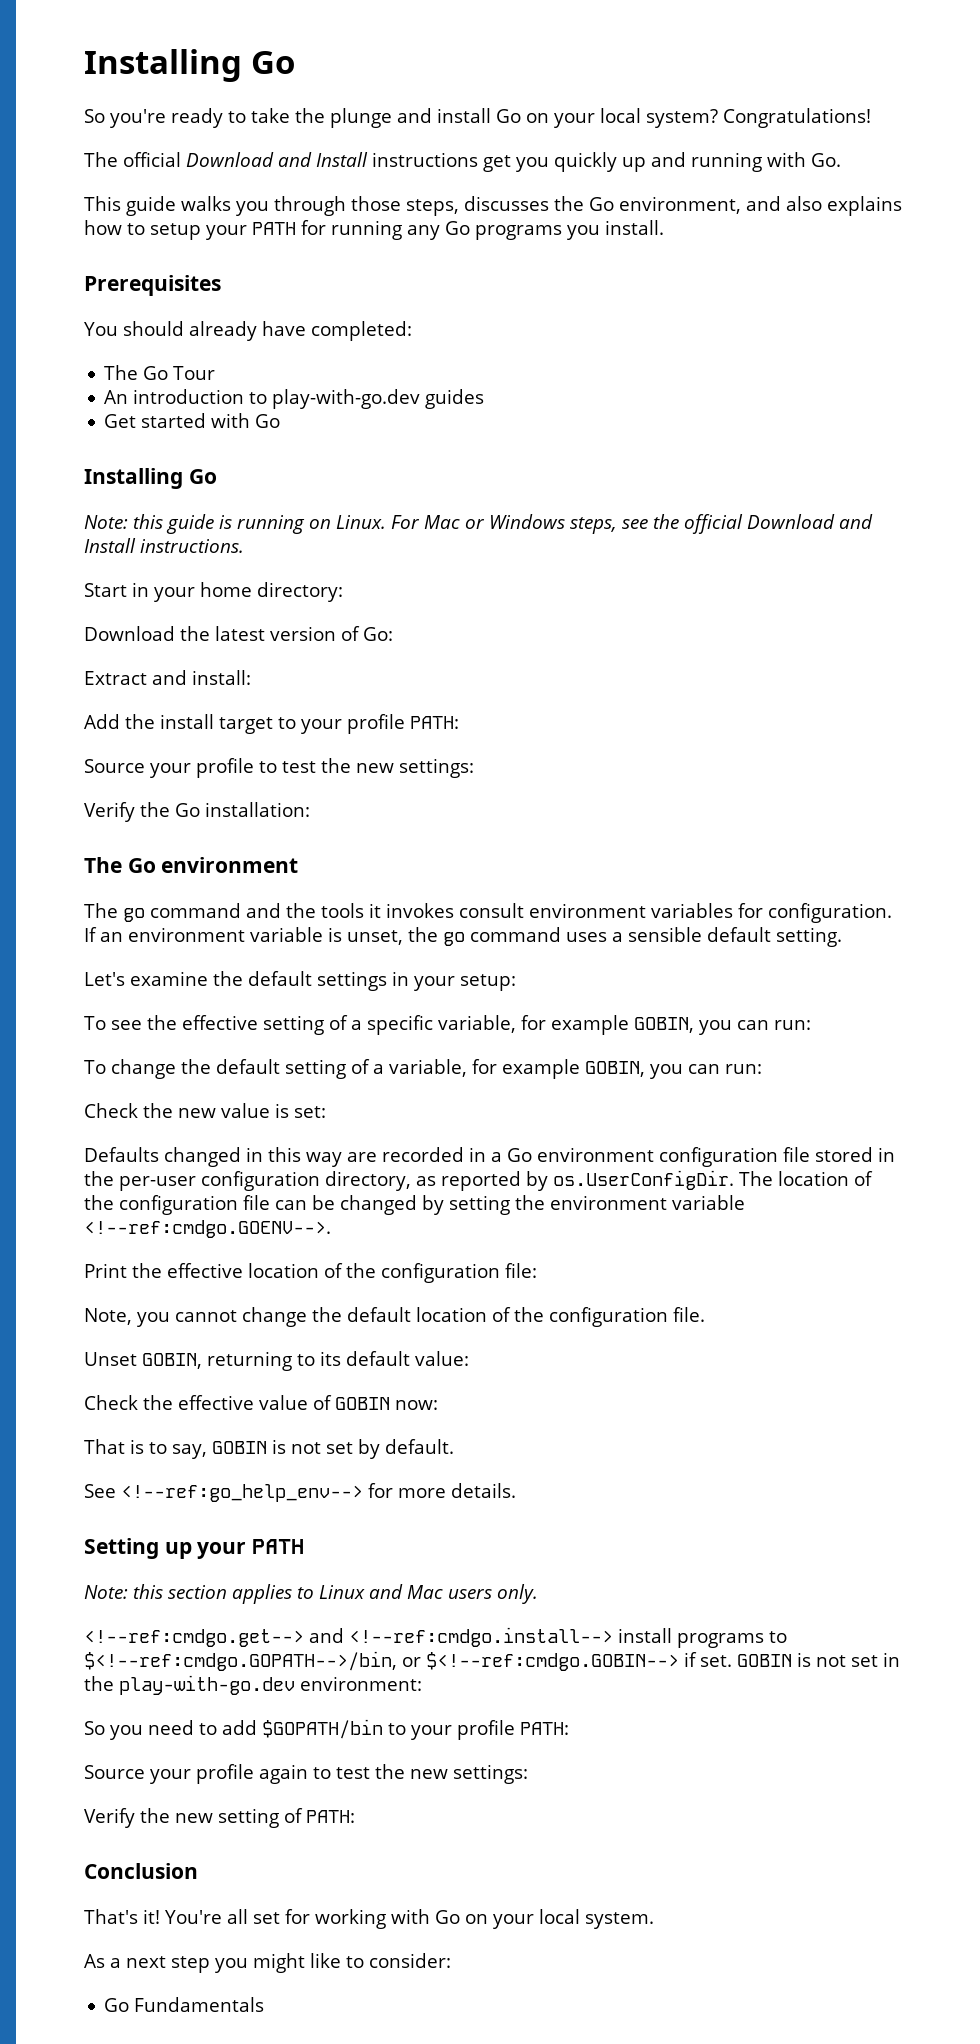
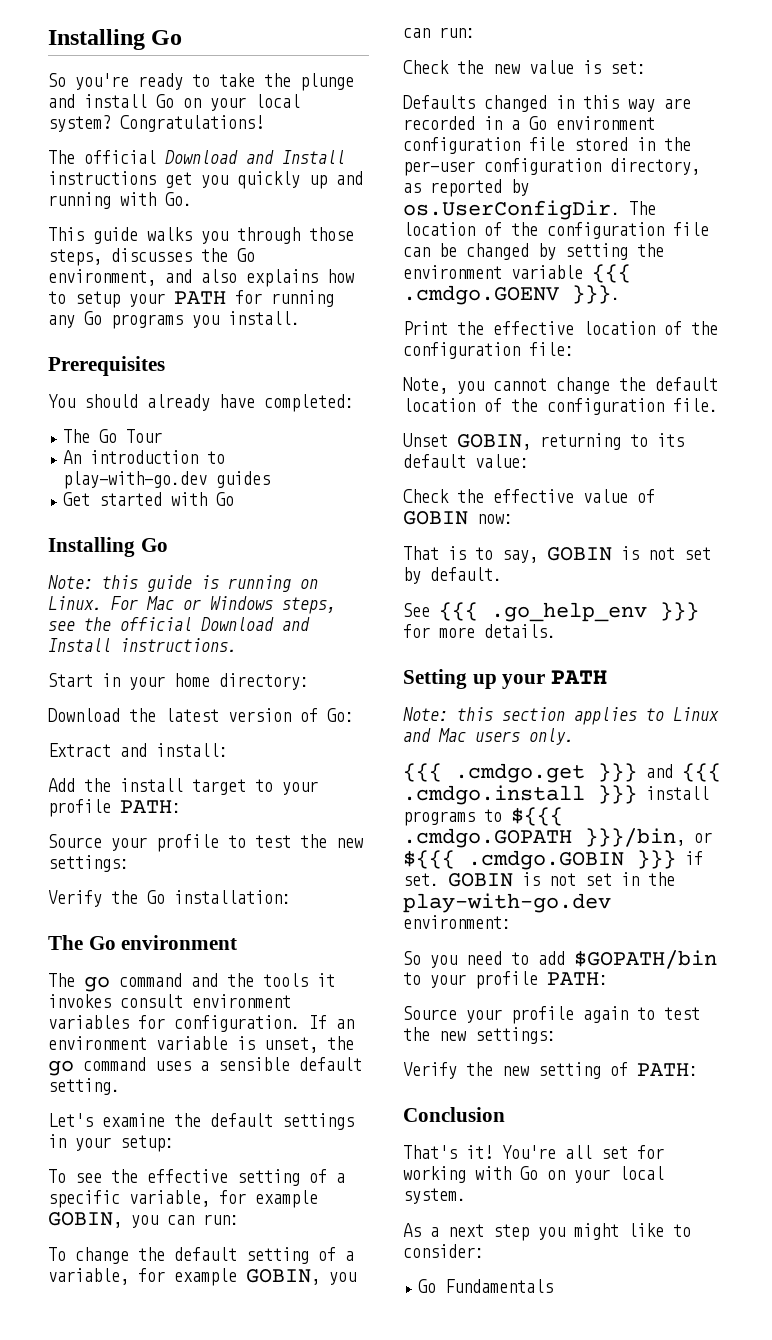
[84,1220,331,1238] <!--ref:cmdgo.GOENV-->. -> [592,264,631,283] [403,285,620,305] {{{ .cmdgo.GOENV }}}.
[121,1484,363,1502] <!--ref:go_help_env--> -> [439,602,699,622] {{{ .go_help_env }}}
[84,1627,787,1648] [84,1651,679,1671] <!--ref:cmdgo.get--> and <!--ref:cmdgo.install--> install programs to $<!--ref:cmdgo.GOPATH-->/bin, or $<!--ref:cmdgo.GOBIN--> -> [403,763,721,783] [403,785,709,805] [403,807,563,826] [403,828,712,848] [403,850,676,870] {{{ .cmdgo.get }}} and {{{ .cmdgo.install }}} install programs to ${{{ .cmdgo.GOPATH }}}/bin, or ${{{ .cmdgo.GOBIN }}}

